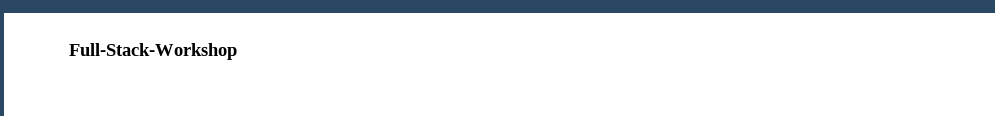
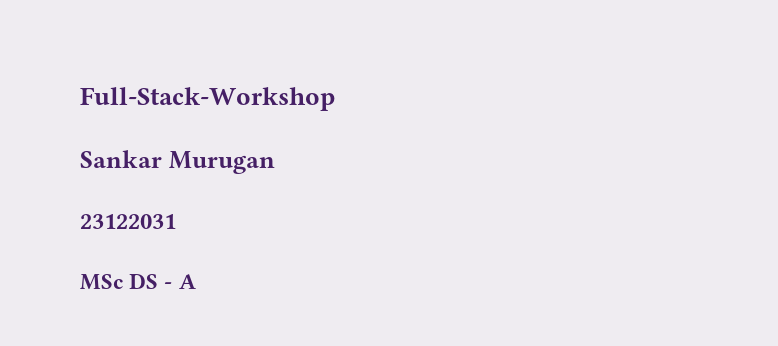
(237, 51) none -> [80,150,275,174] [80,214,176,229] [80,273,196,290] // Sankar Murugan // 23122031 // MSc DS - A

